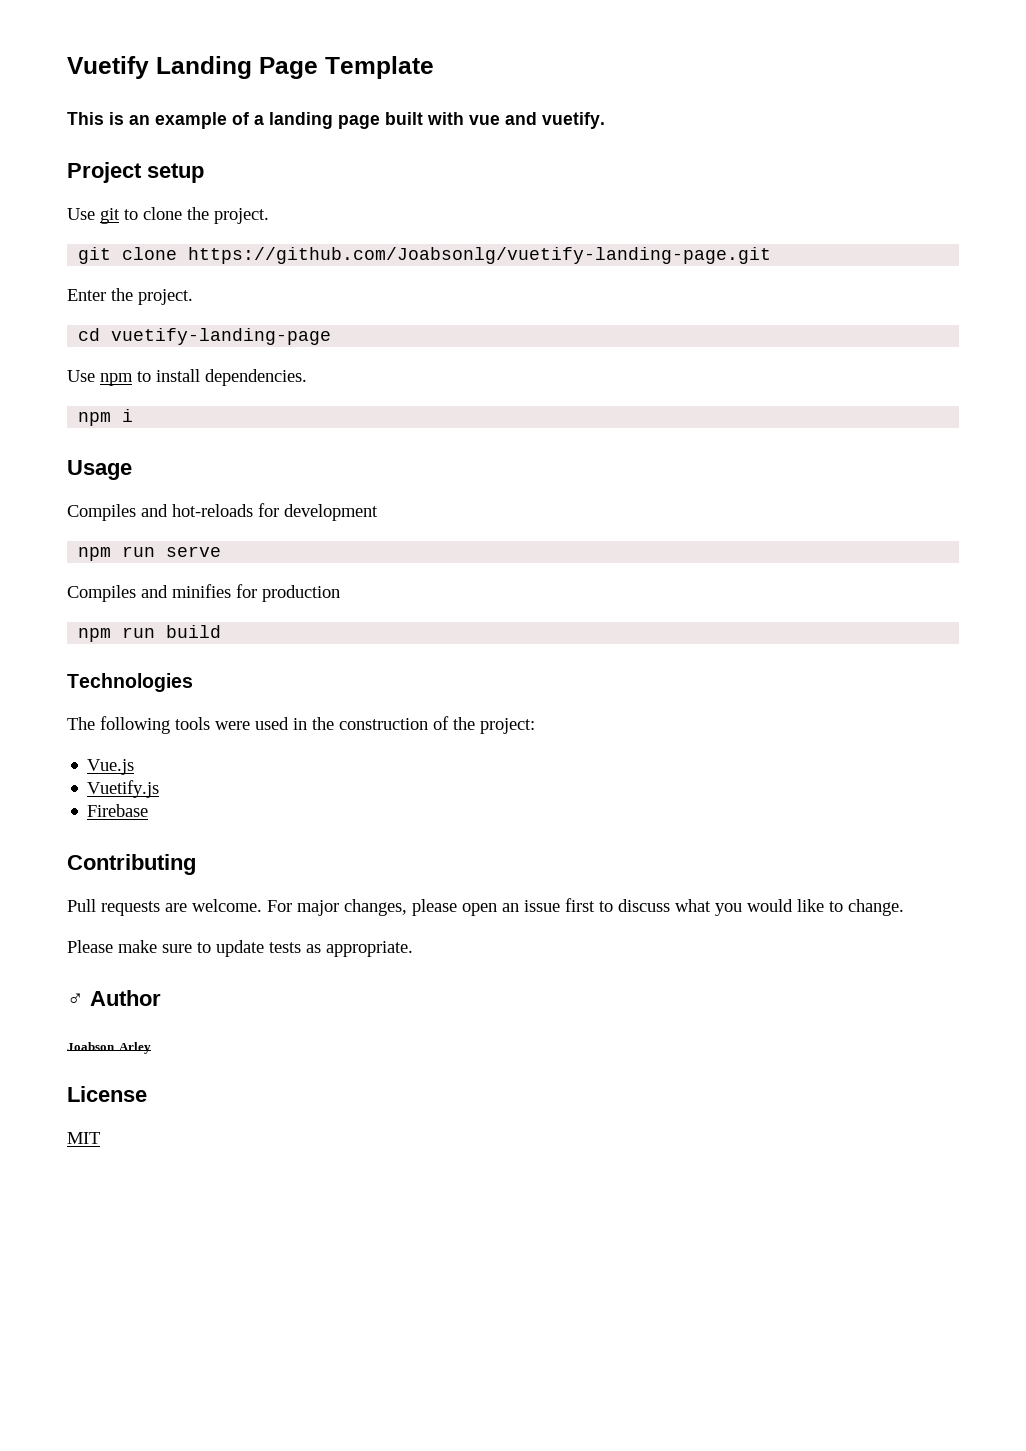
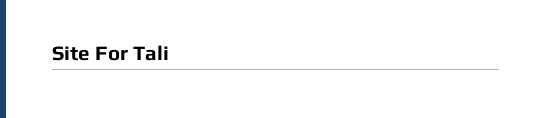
[67,56,434,79] [67,112,605,129] [67,162,204,183] [67,207,269,224] [78,247,772,264] [67,288,193,305] [78,328,332,345] [67,369,307,386] [78,409,134,426] [67,460,132,480] [67,503,378,521] [78,546,222,561] [67,584,340,602] [78,625,222,642] [67,673,193,692] [67,716,535,734] [87,759,135,775] [87,780,160,798] [87,804,149,817] [67,854,196,875] [67,898,904,916] [67,940,413,957] [67,990,161,1006] [67,1042,151,1054] [67,1086,147,1102] [67,1132,100,1144] Vuetify Landing Page Template // This is an example of a landing page built with vue and vuetify. // Project setup // Use git to clone the project. // git clone https://github.com/Joabsonlg/vuetify-landing-page.git // Enter the project. // cd vuetify-landing-page // Use npm to install dependencies. // npm i // Usage // Compiles and hot-reloads for development // npm run serve // Compiles and minifies for production // npm run build // Technologies // The following tools were used in the construction of the project: // Vue.js // Vuetify.js // Firebase // Contributing // Pull requests are welcome. For major changes, please open an issue first to discuss what you would like to change. // Please make sure to update tests as appropriate. // ♂ Author // Joabson Arley // License // MIT -> [52,45,170,61] Site For Tali

